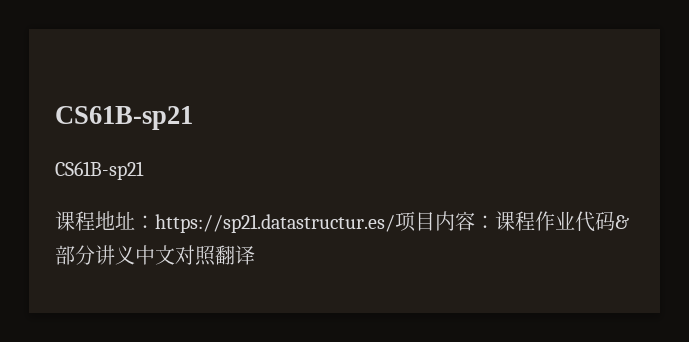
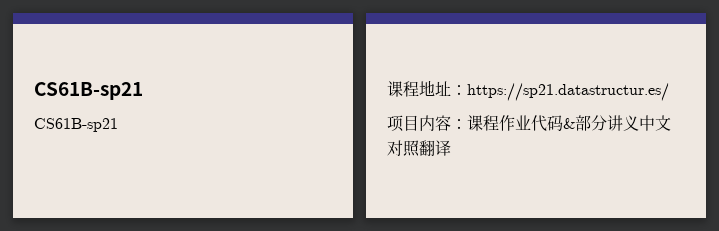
(395, 223) none -> (669, 92) //

